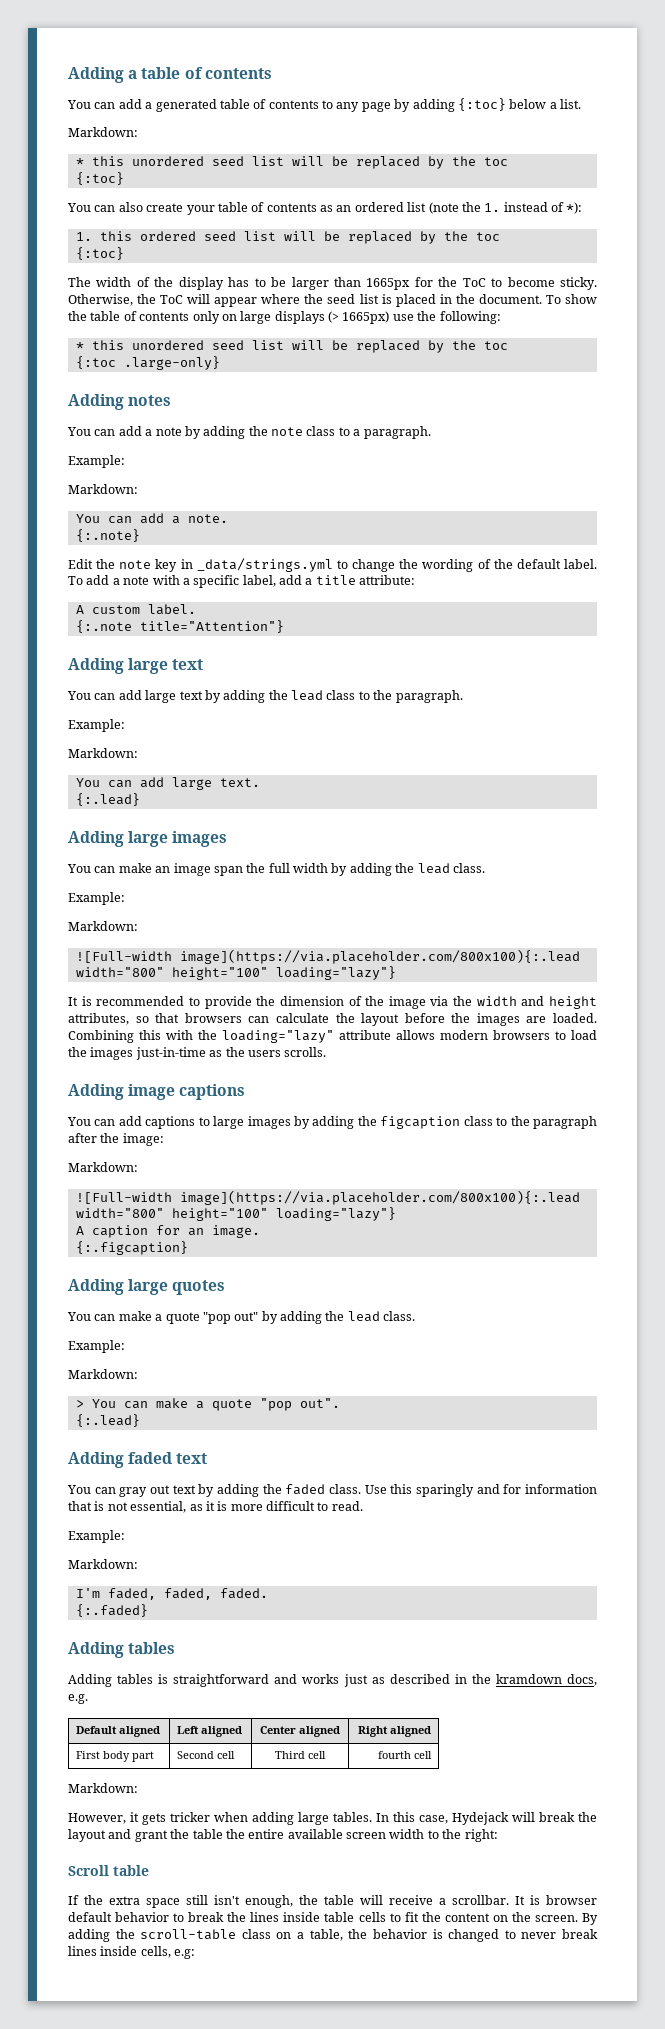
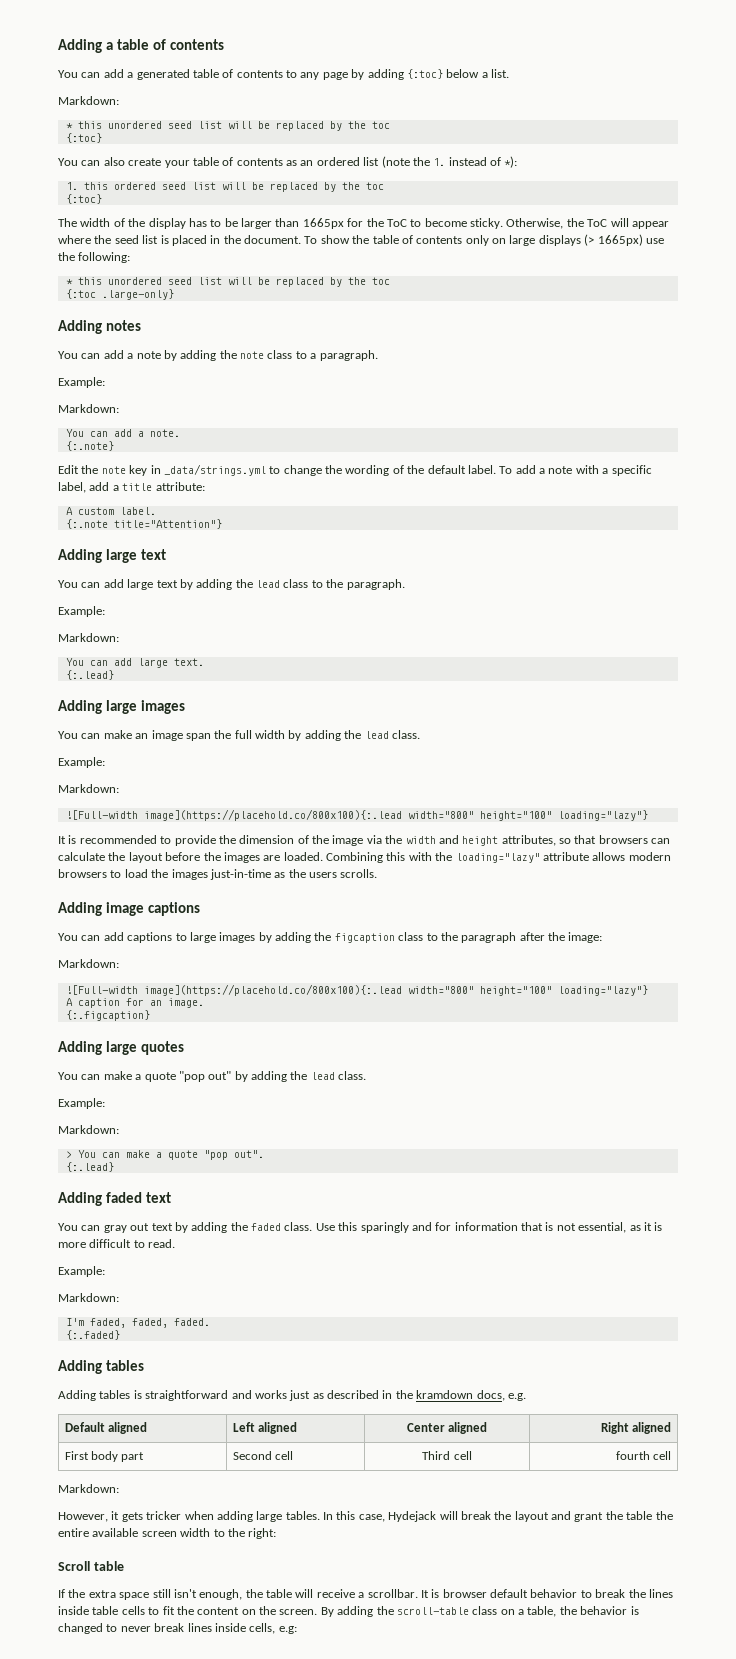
[179,949,580,964] image](https://via.placeholder.com/800x100){:.lead -> [143,809,402,821] image](https://placehold.co/800x100){:.lead
[179,1190,580,1205] image](https://via.placeholder.com/800x100){:.lead -> [143,984,402,996] image](https://placehold.co/800x100){:.lead

